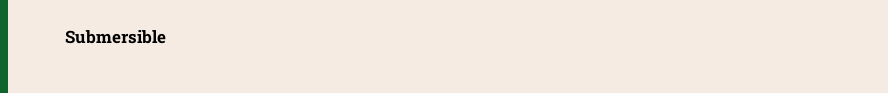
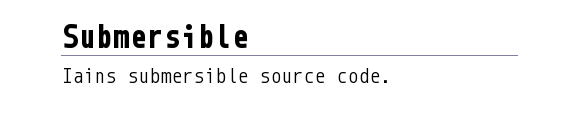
(166, 37) none -> [61,68,391,83] // Iains submersible source code.

